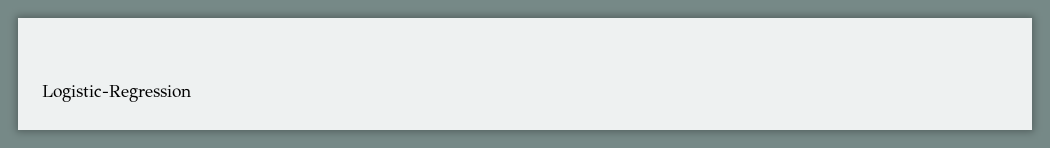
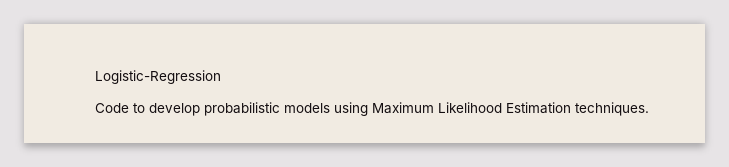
(191, 93) none -> [95,102,649,116] // Code to develop probabilistic models using Maximum Likelihood Estimation techniques.

